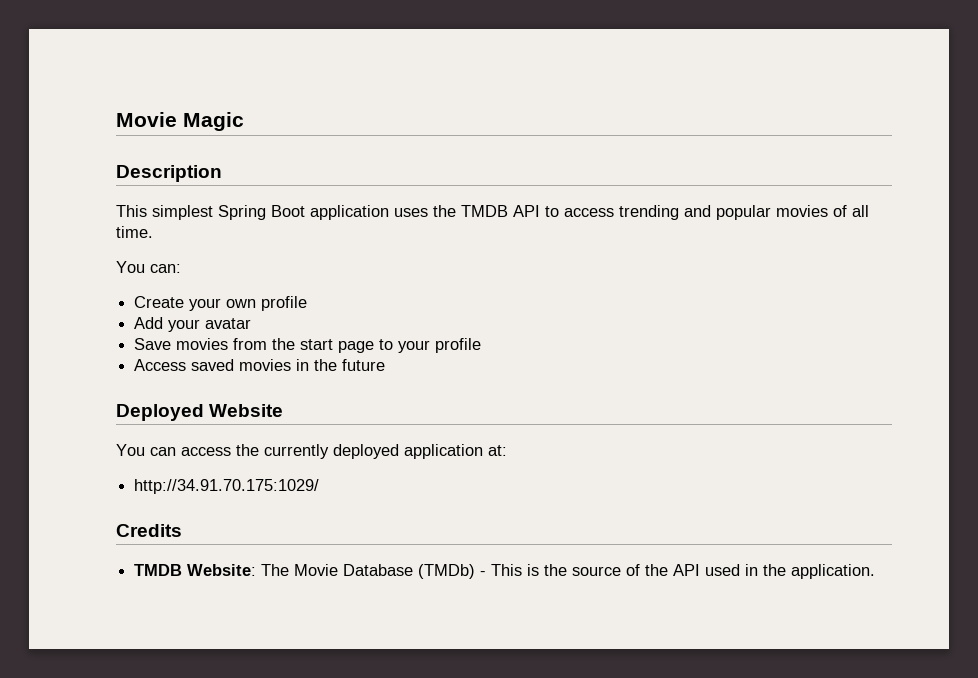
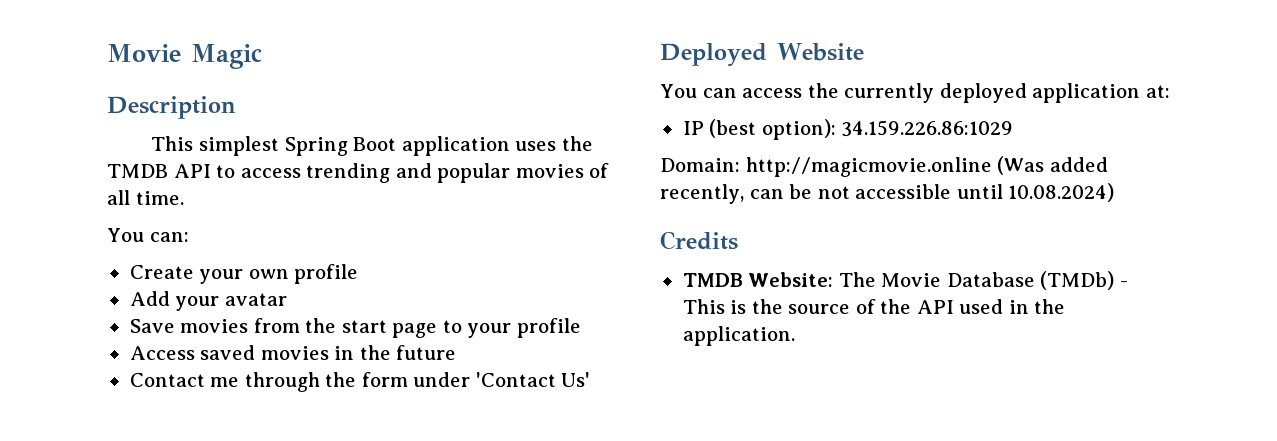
(386, 365) none -> [129,372,591,392] // Contact me through the form under 'Contact Us'
[134,479,320,494] http://34.91.70.175:1029/ -> [682,119,1014,140] [660,156,1108,177] [660,183,1115,204] IP (best option): 34.159.226.86:1029 // Domain: http://magicmovie.online (Was added recently, can be not accessible until 10.08.2024)

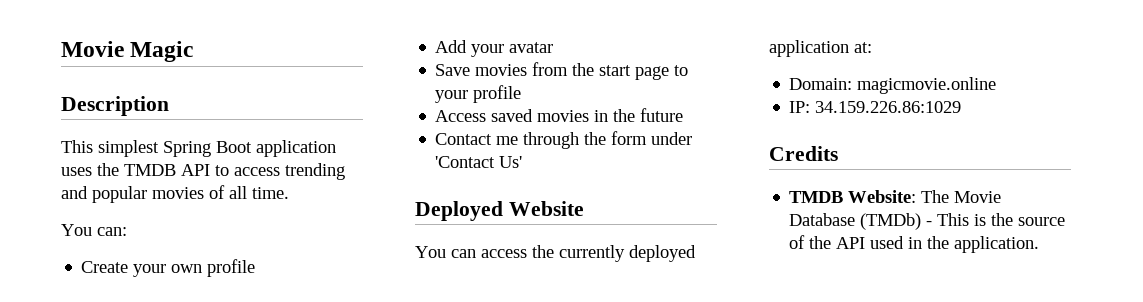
[682,119,1014,140] [660,156,1108,177] [660,183,1115,204] IP (best option): 34.159.226.86:1029 // Domain: http://magicmovie.online (Was added recently, can be not accessible until 10.08.2024) -> [789,77,997,94] [789,101,962,113] Domain: magicmovie.online // IP: 34.159.226.86:1029

